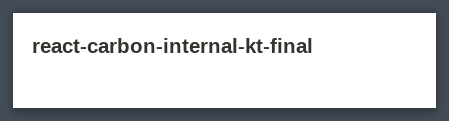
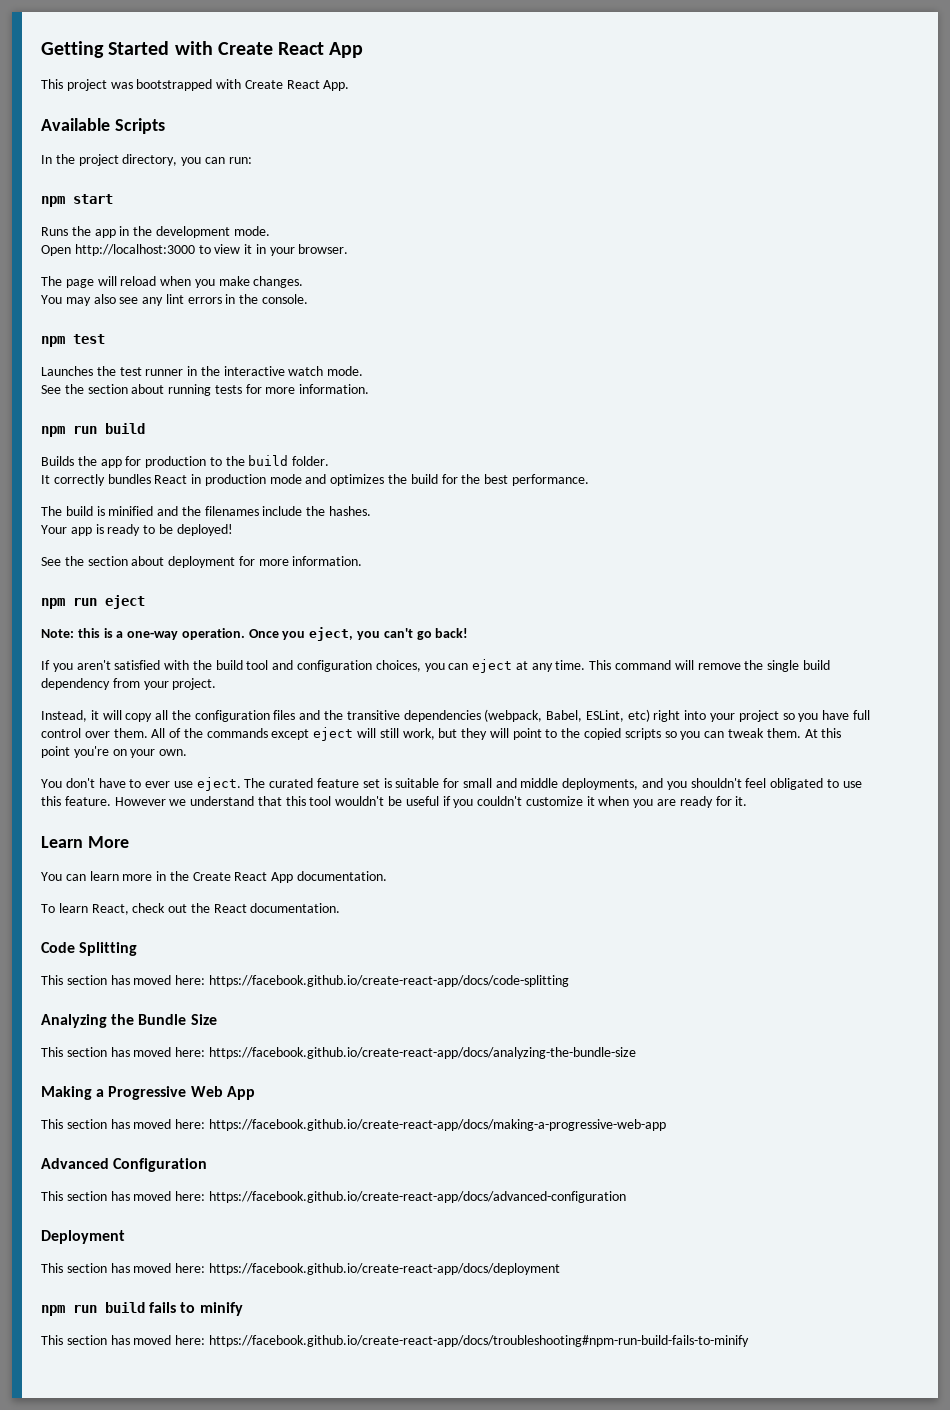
[32,38,313,53] react-carbon-internal-kt-final -> [41,41,364,58] [41,79,350,91] [41,118,165,134] [41,154,252,166] [41,194,113,207] [41,226,270,238] [41,244,349,256] [41,276,304,288] [41,294,309,306] [41,334,105,347] [41,366,364,376] [41,384,370,396] [41,423,145,437] [41,455,330,468] [41,474,589,486] [41,506,372,516] [41,524,233,536] [41,556,363,568] [41,595,145,609] [41,627,469,641] [41,659,830,673] [41,678,217,690] [41,709,870,722] [41,727,842,741] [41,746,188,758] [41,777,862,791] [41,796,748,808] [41,836,129,848] [41,871,388,883] [41,903,341,915] [41,942,138,956] [41,975,569,987] [41,1014,217,1028] [41,1047,636,1059] [41,1086,255,1100] [41,1119,666,1131] [41,1158,208,1172] [41,1191,626,1203] [41,1230,125,1244] [41,1263,560,1275] [41,1302,243,1316] [41,1335,749,1347] Getting Started with Create React App // This project was bootstrapped with Create React App. // Available Scripts // In the project directory, you can run: // npm start // Runs the app in the development mode. // Open http://localhost:3000 to view it in your browser. // The page will reload when you make changes. // You may also see any lint errors in the console. // npm test // Launches the test runner in the interactive watch mode. // See the section about running tests for more information. // npm run build // Builds the app for production to the build folder. // It correctly bundles React in production mode and optimizes the build for the best performance. // The build is minified and the filenames include the hashes. // Your app is ready to be deployed! // See the section about deployment for more information. // npm run eject // Note: this is a one-way operation. Once you eject, you can't go back! // If you aren't satisfied with the build tool and configuration choices, you can eject at any time. This command will remove the single build dependency from your project. // Instead, it will copy all the configuration files and the transitive dependencies (webpack, Babel, ESLint, etc) right into your project so you have full control over them. All of the commands except eject will still work, but they will point to the copied scripts so you can tweak them. At this point you're on your own. // You don't have to ever use eject. The curated feature set is suitable for small and middle deployments, and you shouldn't feel obligated to use this feature. However we understand that this tool wouldn't be useful if you couldn't customize it when you are ready for it. // Learn More // You can learn more in the Create React App documentation. // To learn React, check out the React documentation. // Code Splitting // This section has moved here: https://facebook.github.io/create-react-app/docs/code-splitting // Analyzing the Bundle Size // This section has moved here: https://facebook.github.io/create-react-app/docs/analyzing-the-bundle-size // Making a Progressive Web App // This section has moved here: https://facebook.github.io/create-react-app/docs/making-a-progressive-web-app // Advanced Configuration // This section has moved here: https://facebook.github.io/create-react-app/docs/advanced-configuration // Deployment // This section has moved here: https://facebook.github.io/create-react-app/docs/deployment // npm run build fails to minify // This section has moved here: https://facebook.github.io/create-react-app/docs/troubleshooting#npm-run-build-fails-to-minify

